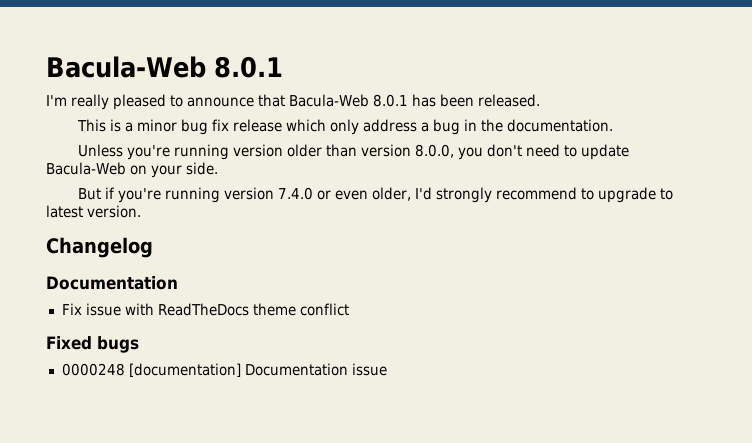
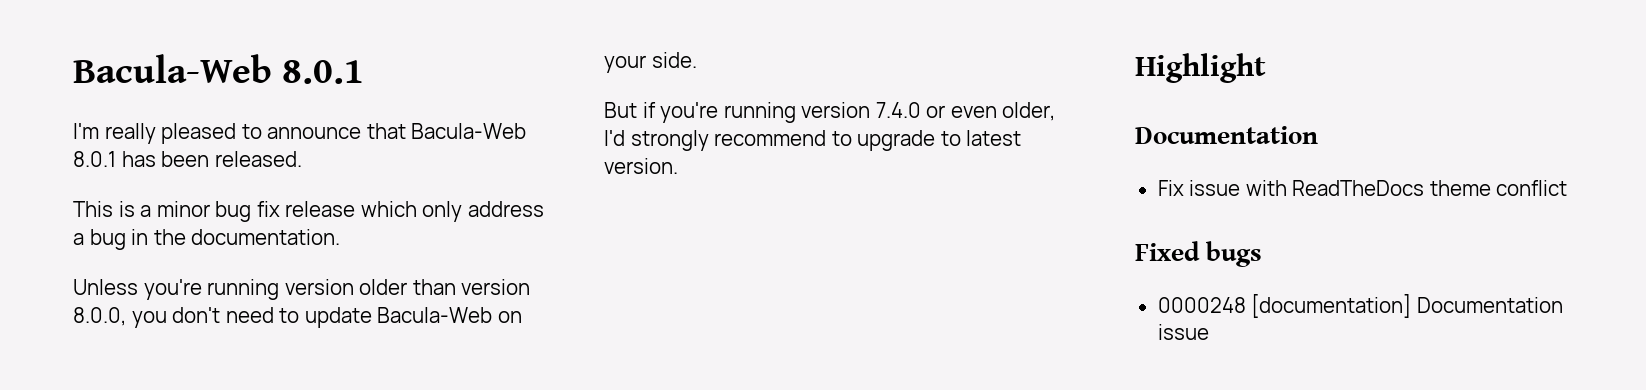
[46,237,153,258] Changelog -> [1135,53,1266,83] Highlight

